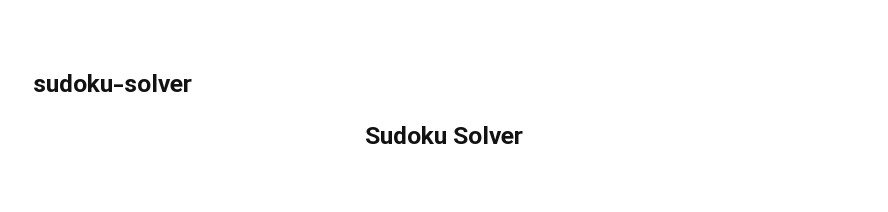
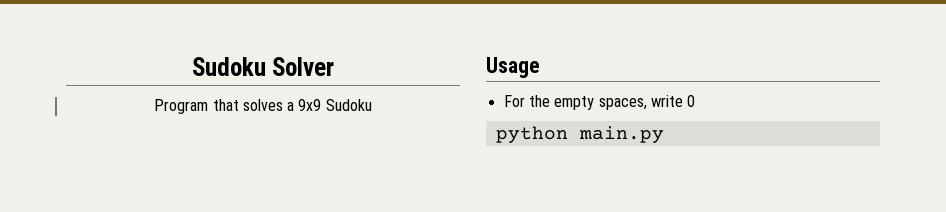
[33,74,192,92] sudoku-solver // -> (191, 66) none
(524, 135) none -> [154,99,372,114] [486,57,540,78] [503,95,696,110] [495,126,664,143] // Program that solves a 9x9 Sudoku // Usage // For the empty spaces, write 0 // python main.py

